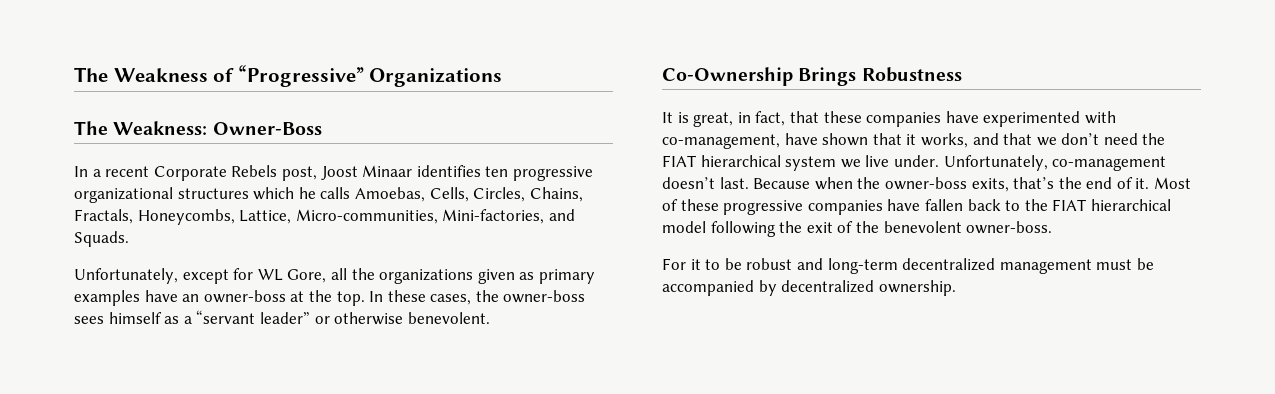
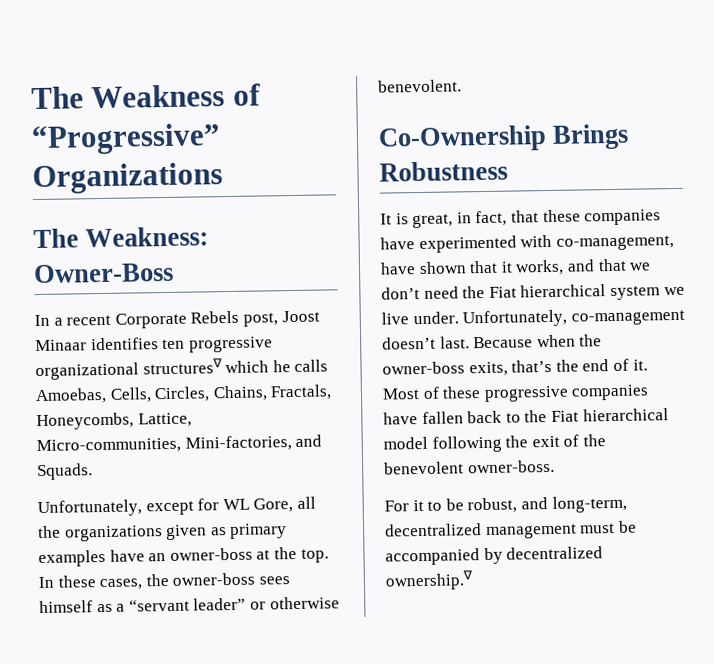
[177,188,249,199] structures -> [142,358,223,375] structures∇
[662,155,696,167] FIAT -> [488,286,517,298] Fiat
[1052,199,1087,211] FIAT -> [550,410,579,422] Fiat
[746,258,898,274] robust and long-term -> [467,495,627,514] robust, and long-term,
[878,280,956,296] ownership. -> [385,570,474,591] ownership.∇

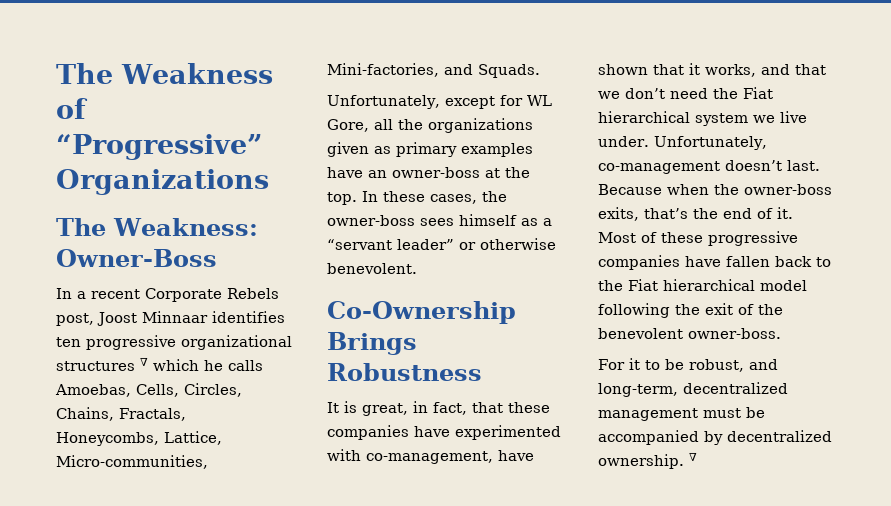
[35,339,87,352] Minaar -> [142,311,208,323] Minnaar
[142,358,223,375] structures∇ -> [56,357,148,371] structures ∇
[385,570,474,591] ownership.∇ -> [598,452,697,469] ownership. ∇

